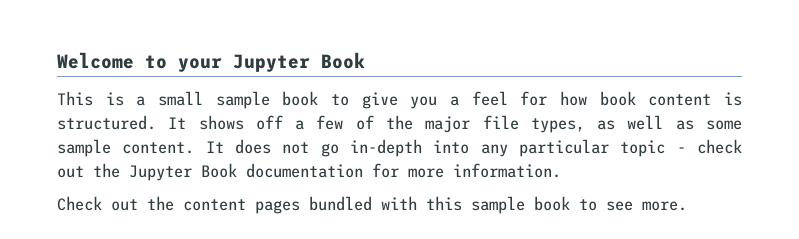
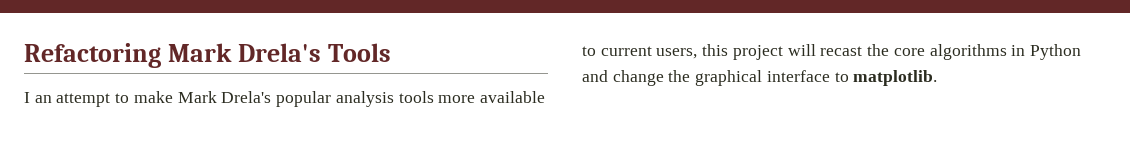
[57,52,365,72] [57,91,742,109] [57,115,743,133] [57,139,743,157] [57,163,561,181] [57,196,687,214] Welcome to your Jupyter Book // This is a small sample book to give you a feel for how book content is structured. It shows off a few of the major file types, as well as some sample content. It does not go in-depth into any particular topic - check out the Jupyter Book documentation for more information. // Check out the content pages bundled with this sample book to see more. -> [24,43,392,68] [24,91,545,107] [582,44,1081,60] [582,70,938,86] Refactoring Mark Drela's Tools // I an attempt to make Mark Drela's popular analysis tools more available to current users, this project will recast the core algorithms in Python and change the graphical interface to matplotlib.

